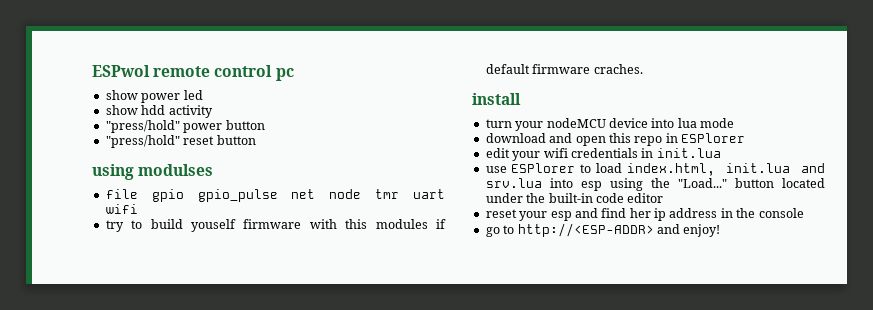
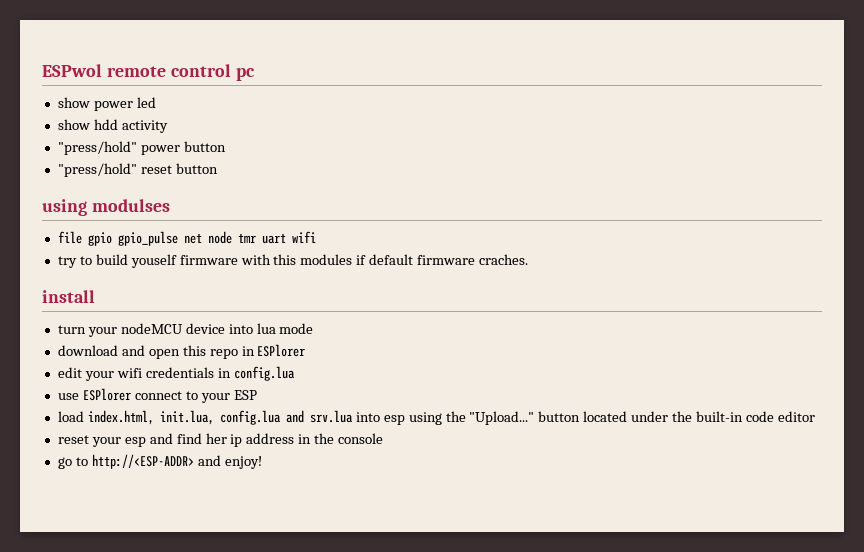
[656,148,721,158] init.lua -> [233,366,295,381] config.lua
[580,163,790,176] to load index.html, init.lua -> [134,390,257,403] [57,410,281,425] connect to your ESP // load index.html, init.lua, config.lua
[677,178,727,188] "Load..." -> [469,411,535,425] "Upload..."

